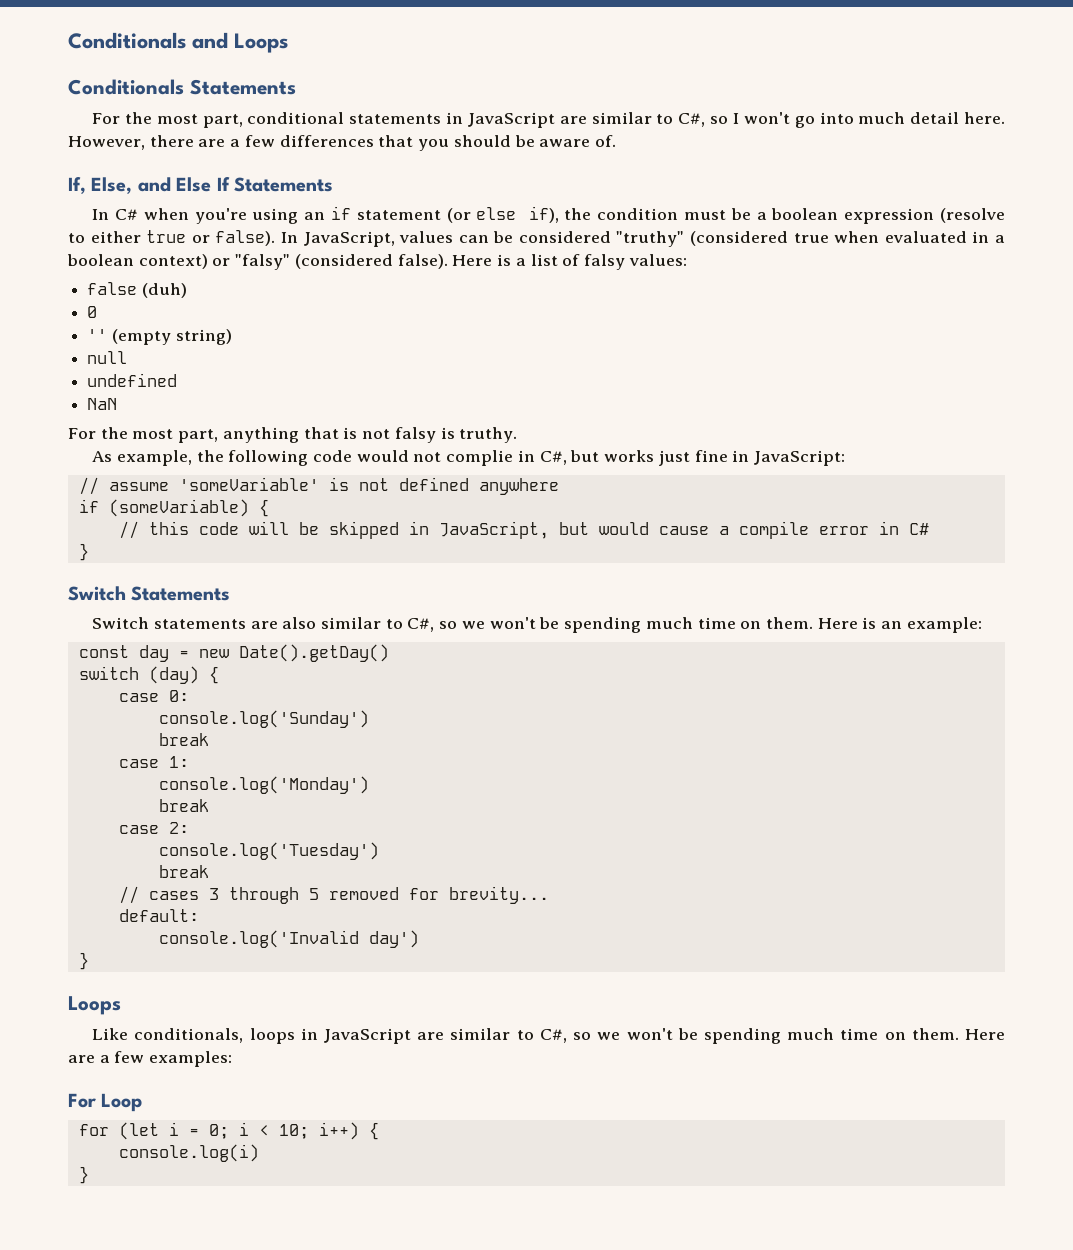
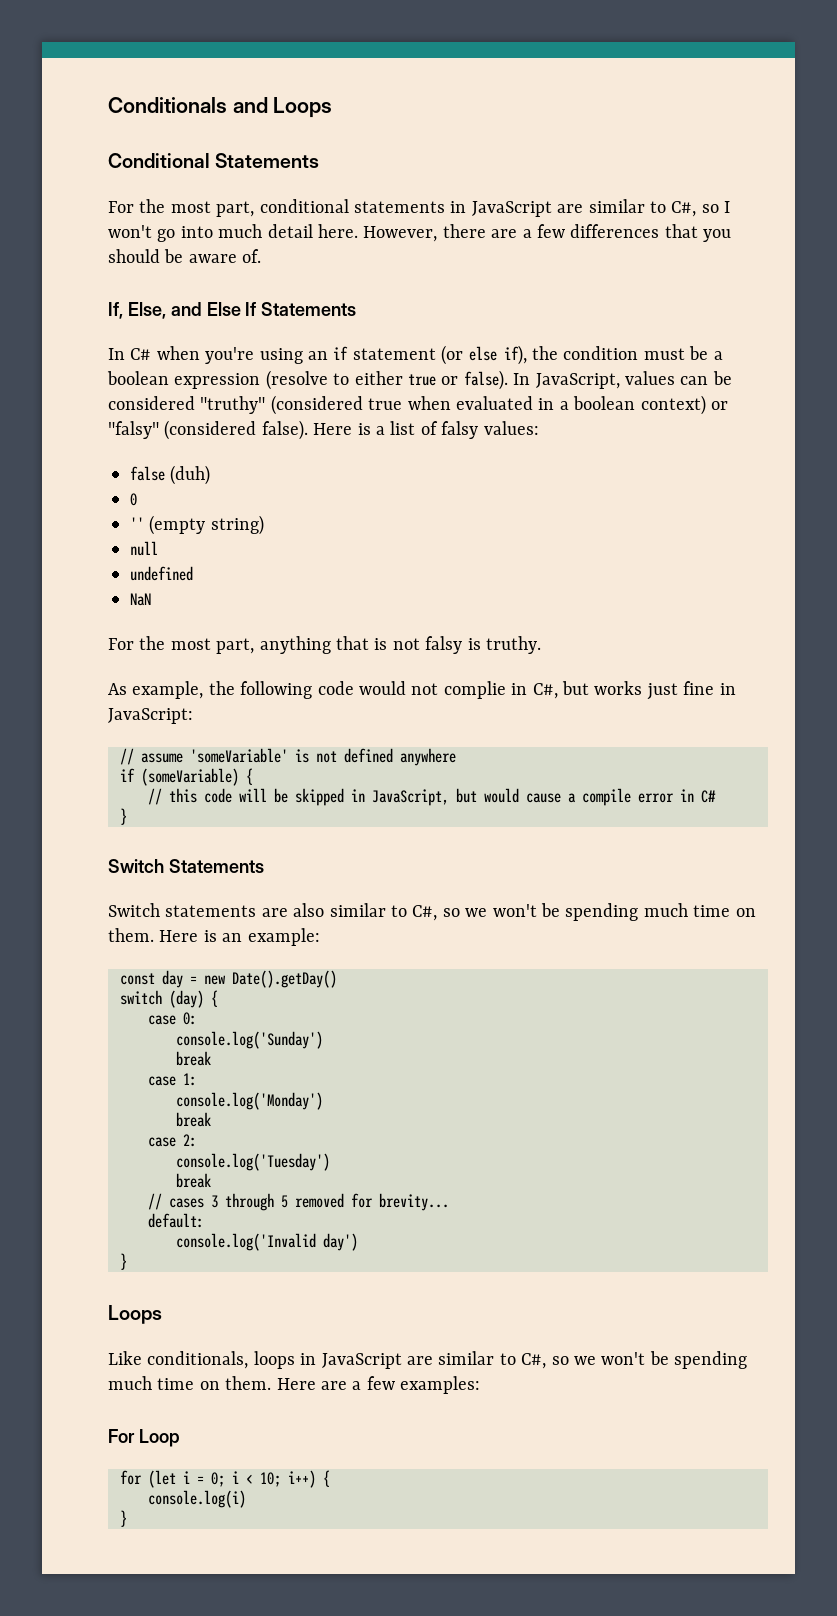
[68,79,184,95] Conditionals -> [108,153,210,168] Conditional

